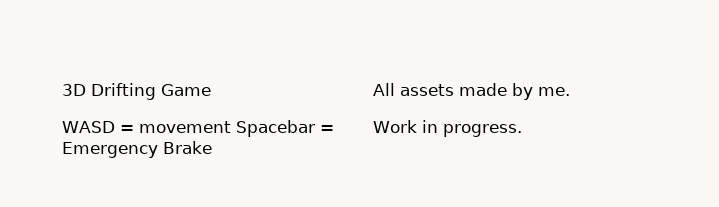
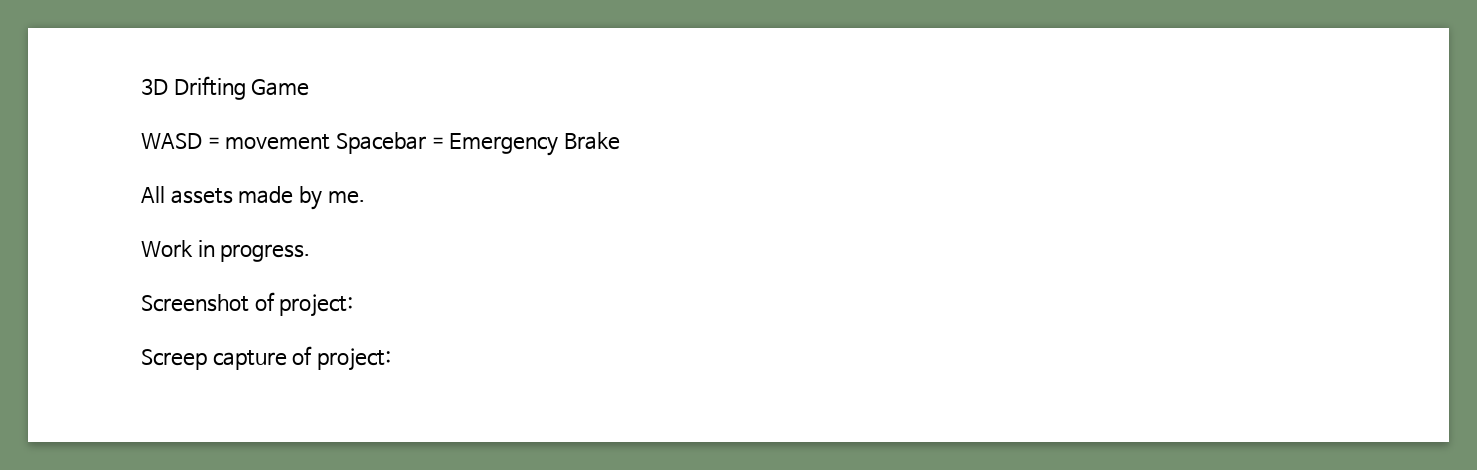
(522, 130) none -> [141,292,354,317] [141,346,391,371] // Screenshot of project: // Screep capture of project:

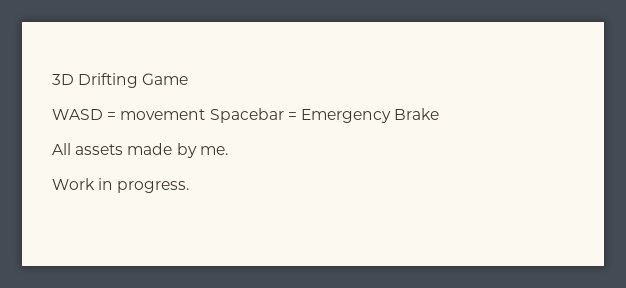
[141,292,354,317] [141,346,391,371] // Screenshot of project: // Screep capture of project: -> (190, 187) none

